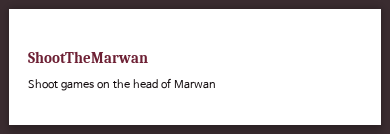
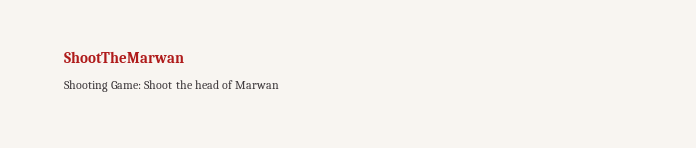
[28,79,110,91] Shoot games on -> [64,80,173,92] Shooting Game: Shoot

